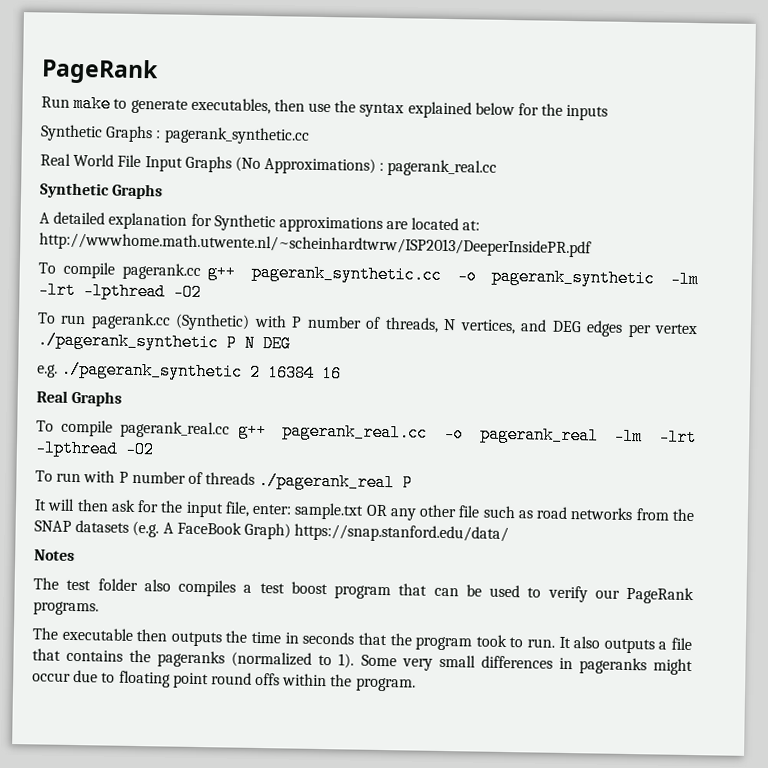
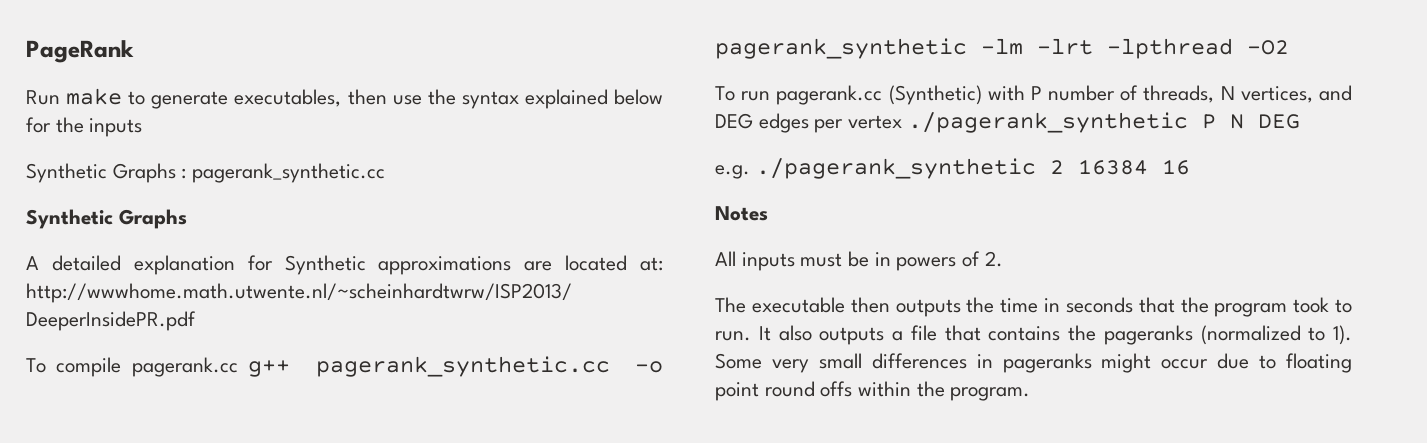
[40,153,498,177] // Real World File Input Graphs (No Approximations) : pagerank_real.cc -> (386, 173) none
[36,390,123,407] [36,419,697,447] [35,439,155,459] [35,470,414,492] [34,498,695,522] [34,520,510,544] [34,549,75,561] [33,577,694,605] [33,601,99,616] Real Graphs // To compile pagerank_real.cc g++ pagerank_real.cc -o pagerank_real -lm -lrt -lpthread -O2 // To run with P number of threads ./pagerank_real P // It will then ask for the input file, enter: sample.txt OR any other file such as road networks from the SNAP datasets (e.g. A FaceBook Graph) https://snap.stanford.edu/data/ // Notes // The test folder also compiles a test boost program that can be used to verify our PageRank programs. -> [715,206,768,221] [715,251,1003,271] Notes // All inputs must be in powers of 2.

